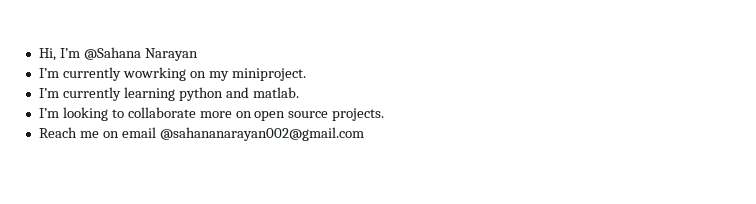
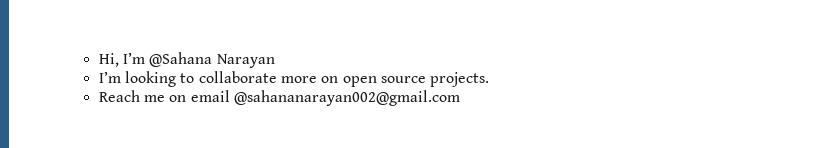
[38,67,306,81] [38,87,299,101] // I’m currently wowrking on my miniproject. // I’m currently learning python and matlab. -> (275, 61) none

